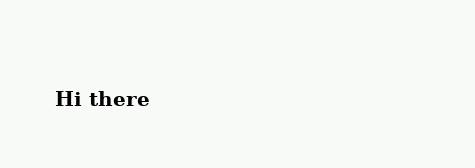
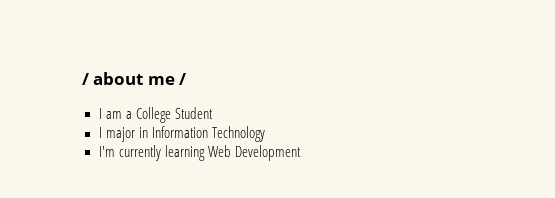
[55,91,150,106] Hi there -> [82,72,187,85] [98,107,213,123] [98,126,265,142] [98,145,301,161] / about me / // I am a College Student // I major in Information Technology // I'm currently learning Web Development

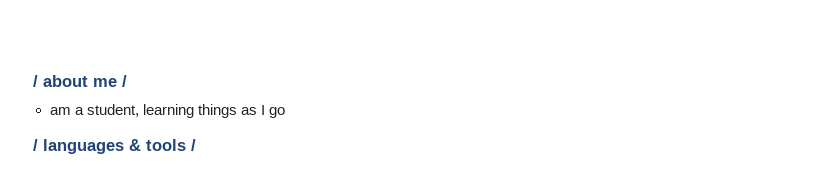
[98,108,102,119] I -> (127, 81) none
[135,107,213,123] [98,126,265,142] [98,145,301,161] College Student // I major in Information Technology // I'm currently learning Web Development -> [86,104,285,118] [33,139,196,154] student, learning things as I go // / languages & tools /

